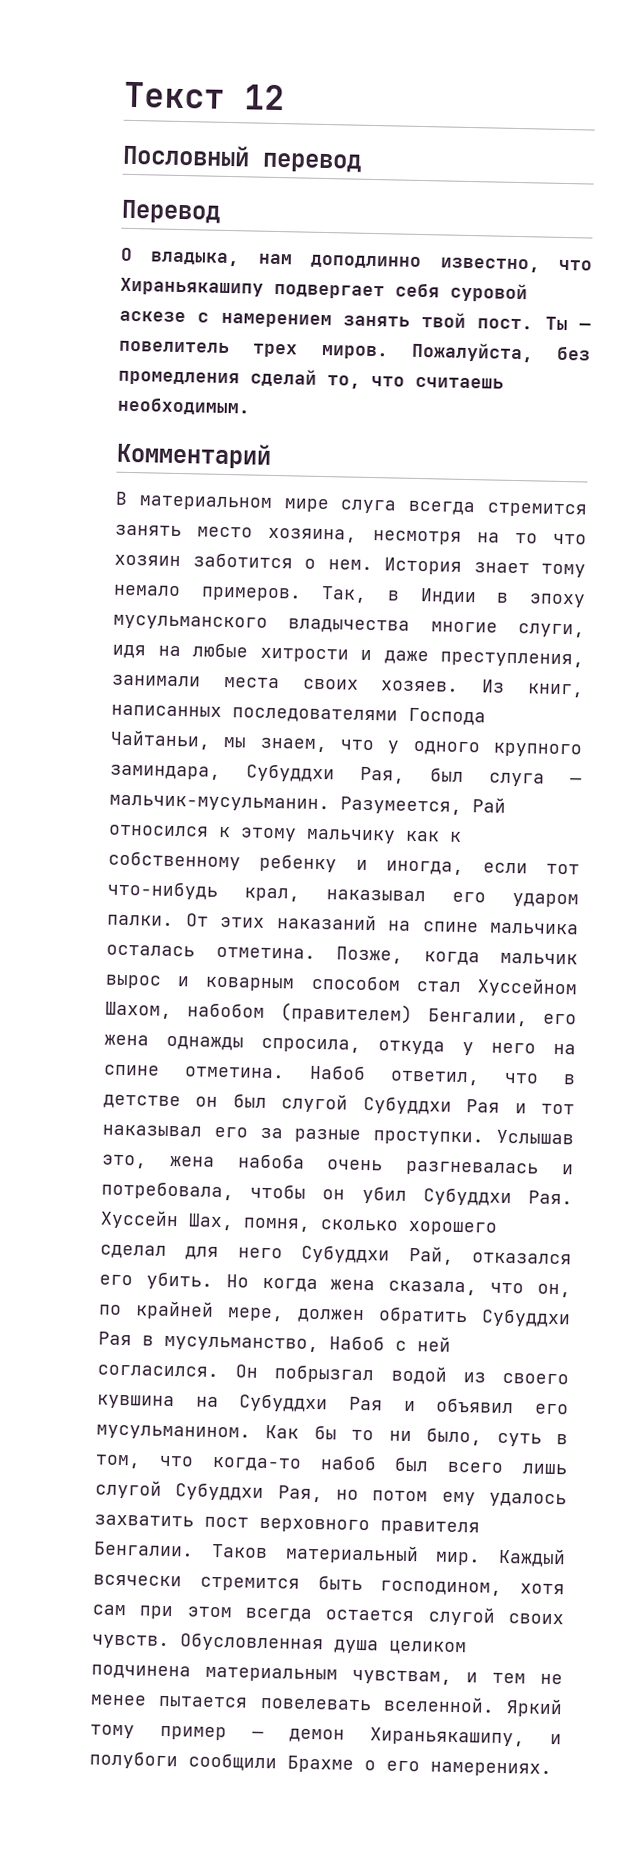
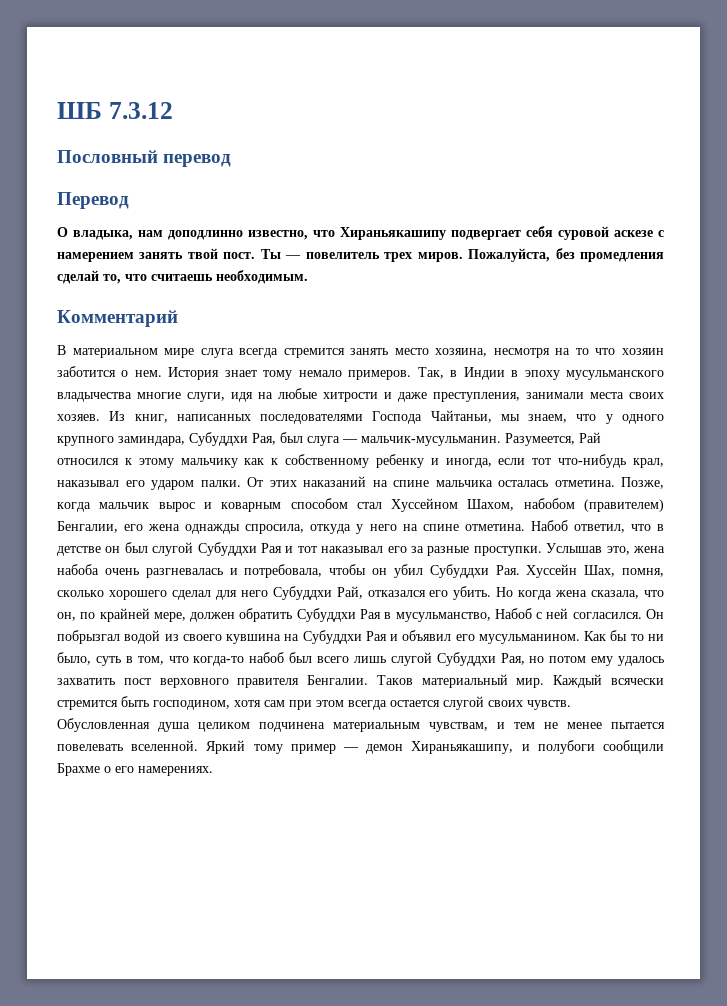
[124,81,285,111] Текст 12 -> [57,102,173,119] ШБ 7.3.12

